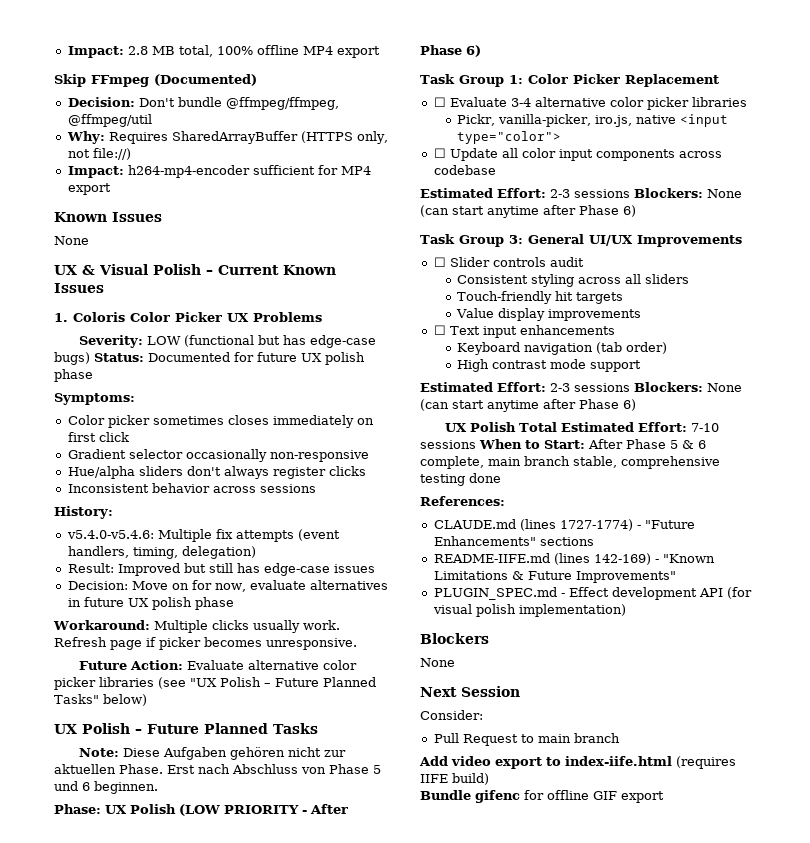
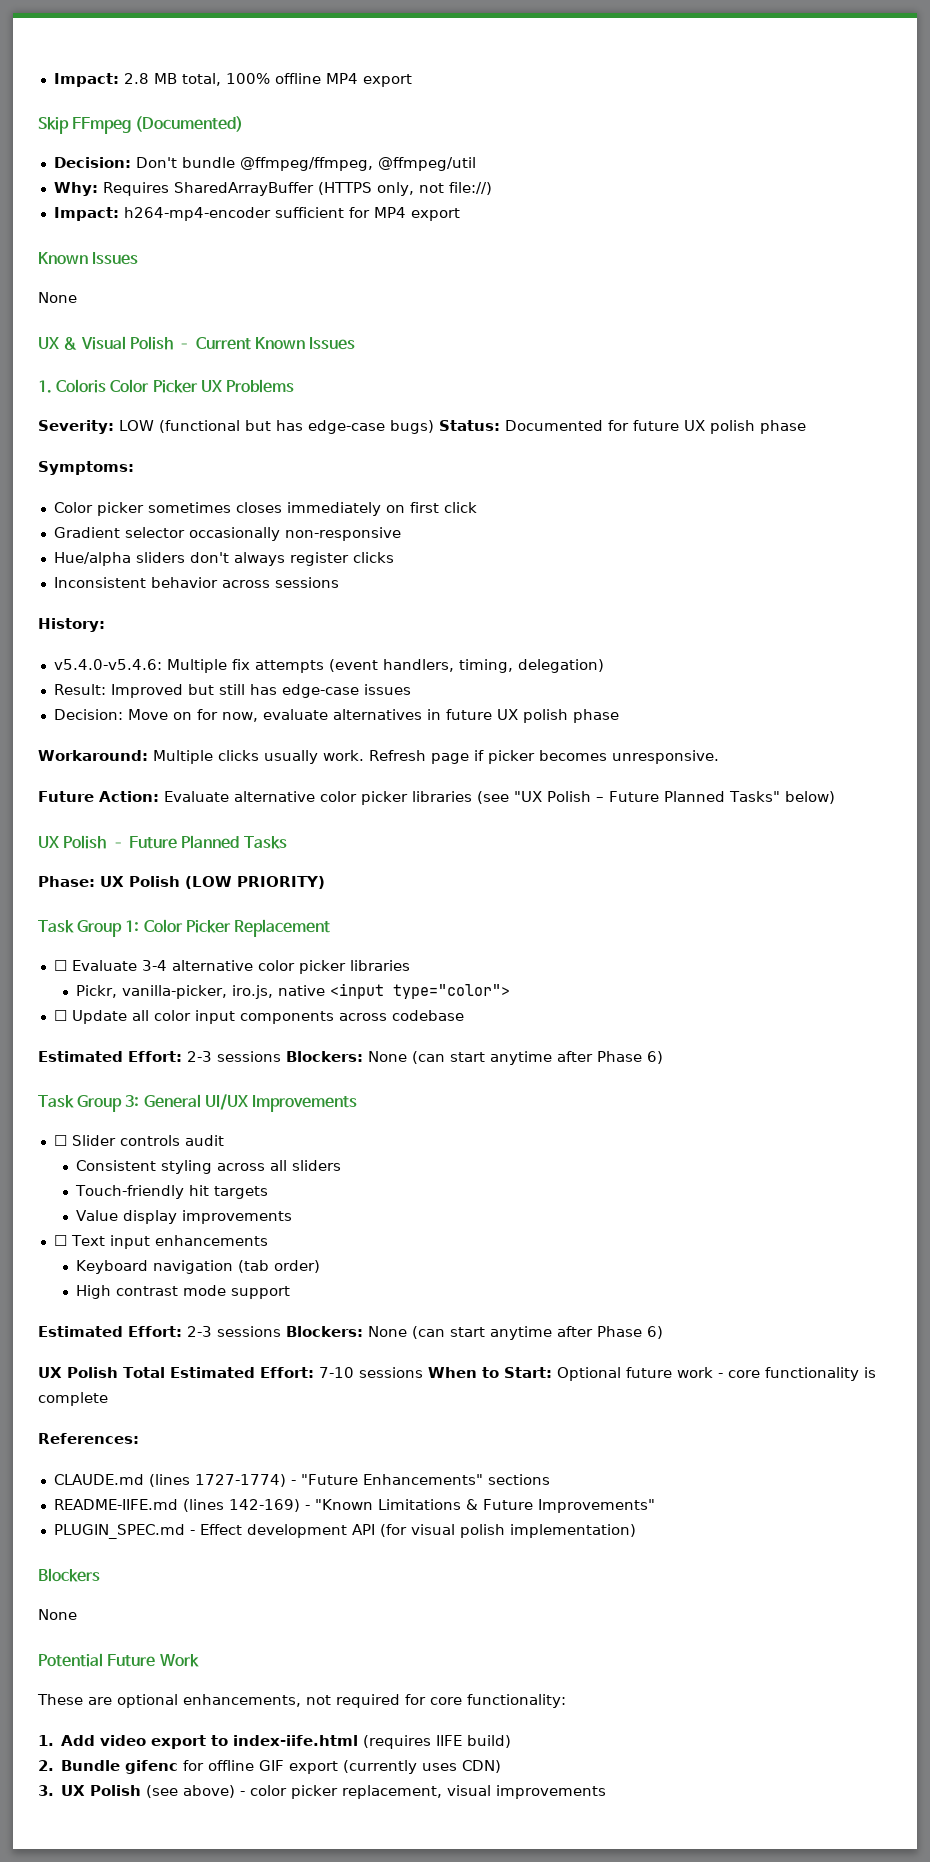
[79,747,347,760] [54,764,381,774] [54,781,158,794] // Note: Diese Aufgaben gehören nicht zur aktuellen Phase. Erst nach Abschluss von Phase 5 und 6 beginnen. -> (287, 842) none
[224,804,348,814] [420,45,481,57] PRIORITY - After Phase 6) -> [237,876,325,889] PRIORITY)
[588,439,706,449] [420,456,720,469] [420,473,501,486] After Phase 5 & 6 complete, main branch stable, comprehensive testing done -> [556,1367,876,1381] [38,1392,108,1406] Optional future work - core functionality is complete
[420,686,520,697] [420,710,483,720] [433,733,620,746] Next Session // Consider: // Pull Request to main branch // -> [38,1653,199,1667] [37,1694,566,1708] [38,1735,54,1746] Potential Future Work // These are optional enhancements, not required for core functionality: // 1.
(489, 779) none -> [38,1760,54,1771] 2.
(664, 797) none -> [343,1760,502,1774] [38,1785,607,1799] (currently uses CDN) // 3. UX Polish (see above) - color picker replacement, visual improvements

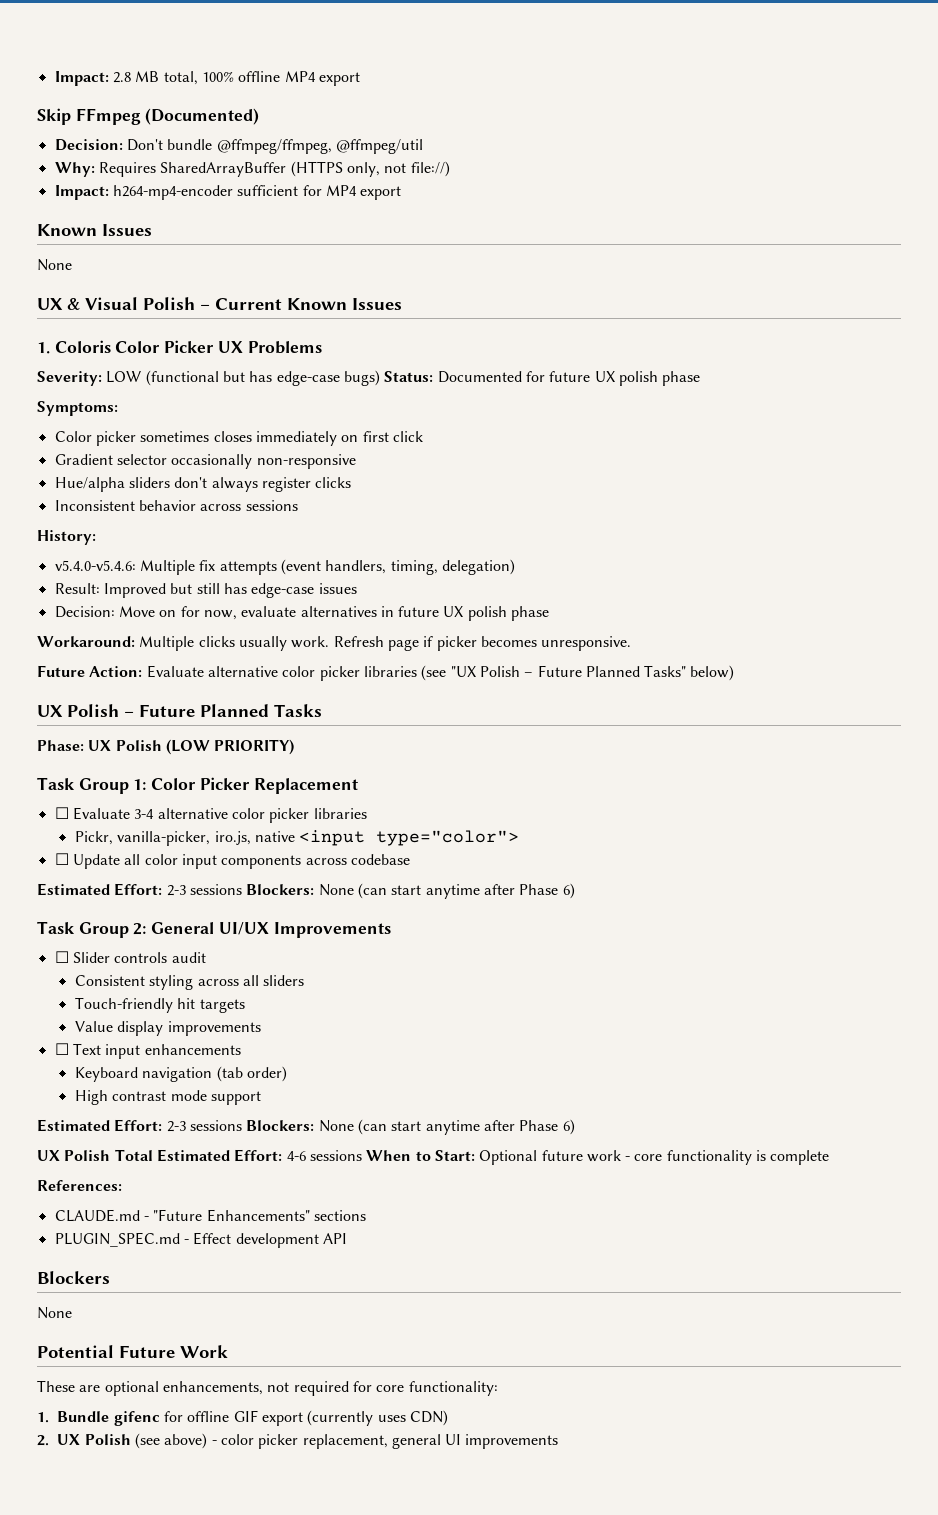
[125,1095,140,1107] 3: -> [133,923,147,935] 2:
[318,1367,354,1378] 7-10 -> [286,1151,306,1161] 4-6
[148,1474,286,1487] (lines 1727-1774) -> (140, 1215) none
[53,1499,655,1513] // README-IIFE.md (lines 142-169) - "Known Limitations & Future Improvements" -> (366, 1215) none
[379,1524,636,1538] (for visual polish implementation) -> (347, 1238) none
[61,1735,512,1749] [38,1760,54,1771] Add video export to index-iife.html (requires IIFE build) // 2. -> (49, 1417) none
[38,1785,54,1796] 3. -> [37,1435,49,1446] 2.
[447,1785,492,1796] visual -> [391,1434,462,1449] general UI

